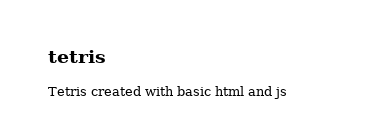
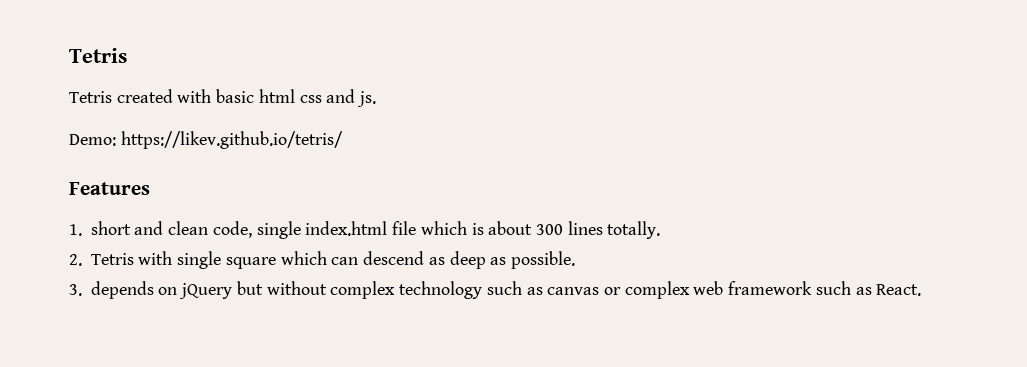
[48,50,106,63] tetris -> [69,48,127,63] Tetris
[247,86,287,99] and js -> [299,89,377,107] [69,131,343,149] [69,182,150,195] [69,221,661,239] [69,251,576,269] [69,281,922,299] css and js. // Demo: https://likev.github.io/tetris/ // Features // 1. short and clean code, single index.html file which is about 300 lines totally. // 2. Tetris with single square which can descend as deep as possible. // 3. depends on jQuery but without complex technology such as canvas or complex web framework such as React.

